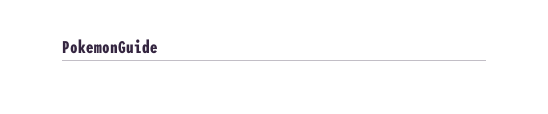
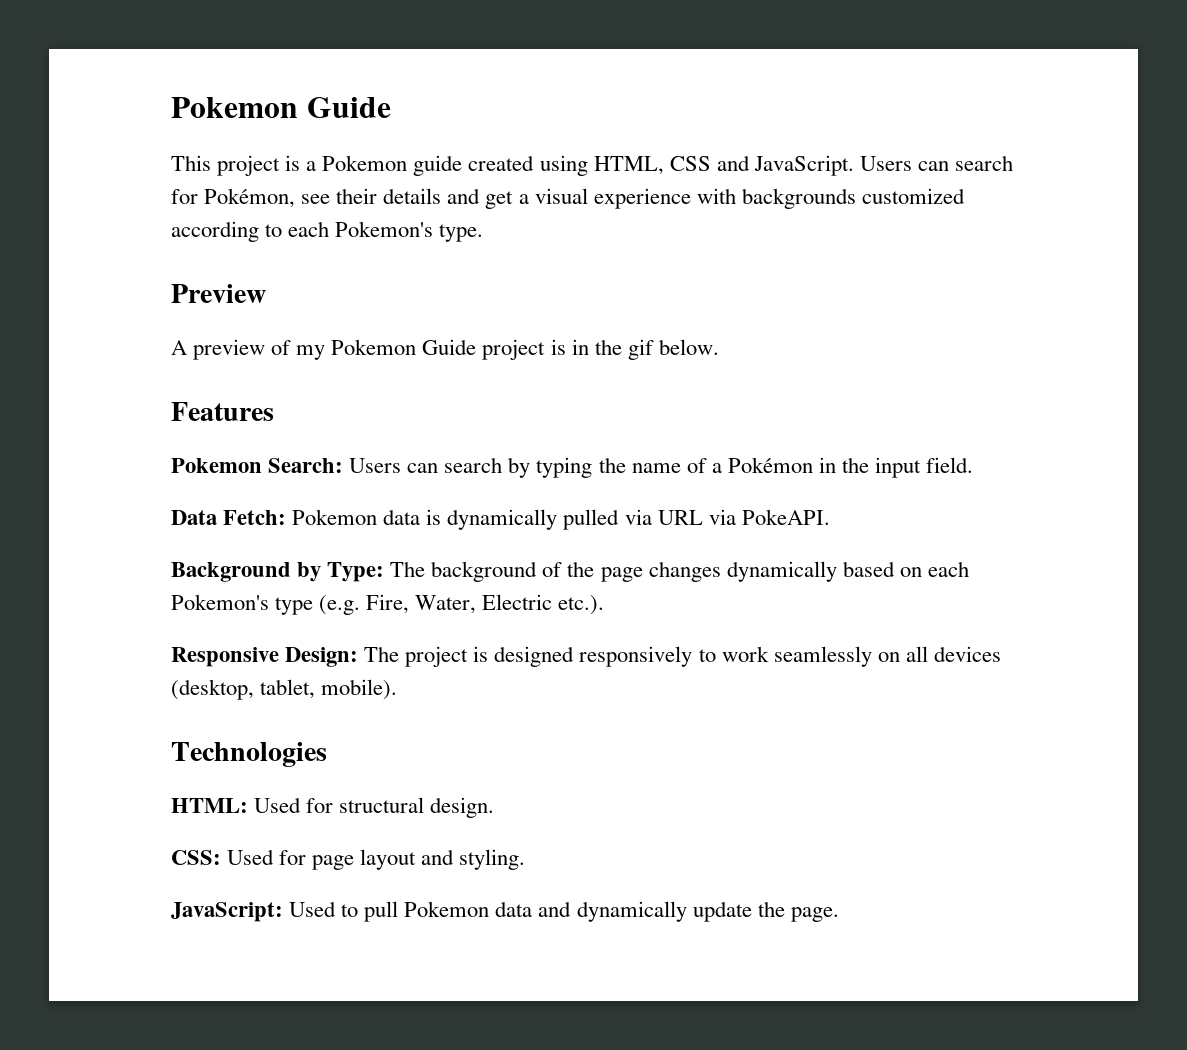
[62,39,158,54] PokemonGuide -> [171,97,391,118] [171,155,1014,176] [171,188,965,209] [171,221,484,242] [171,284,266,303] [171,339,719,360] [171,402,274,421] [171,457,974,478] [171,509,830,530] [171,561,969,582] [171,594,605,615] [171,646,1001,667] [171,679,398,700] [171,742,327,767] [171,797,495,818] [171,849,526,870] [171,901,839,922] Pokemon Guide // This project is a Pokemon guide created using HTML, CSS and JavaScript. Users can search for Pokémon, see their details and get a visual experience with backgrounds customized according to each Pokemon's type. // Preview // A preview of my Pokemon Guide project is in the gif below. // Features // Pokemon Search: Users can search by typing the name of a Pokémon in the input field. // Data Fetch: Pokemon data is dynamically pulled via URL via PokeAPI. // Background by Type: The background of the page changes dynamically based on each Pokemon's type (e.g. Fire, Water, Electric etc.). // Responsive Design: The project is designed responsively to work seamlessly on all devices (desktop, tablet, mobile). // Technologies // HTML: Used for structural design. // CSS: Used for page layout and styling. // JavaScript: Used to pull Pokemon data and dynamically update the page.

